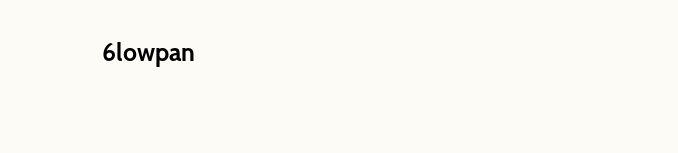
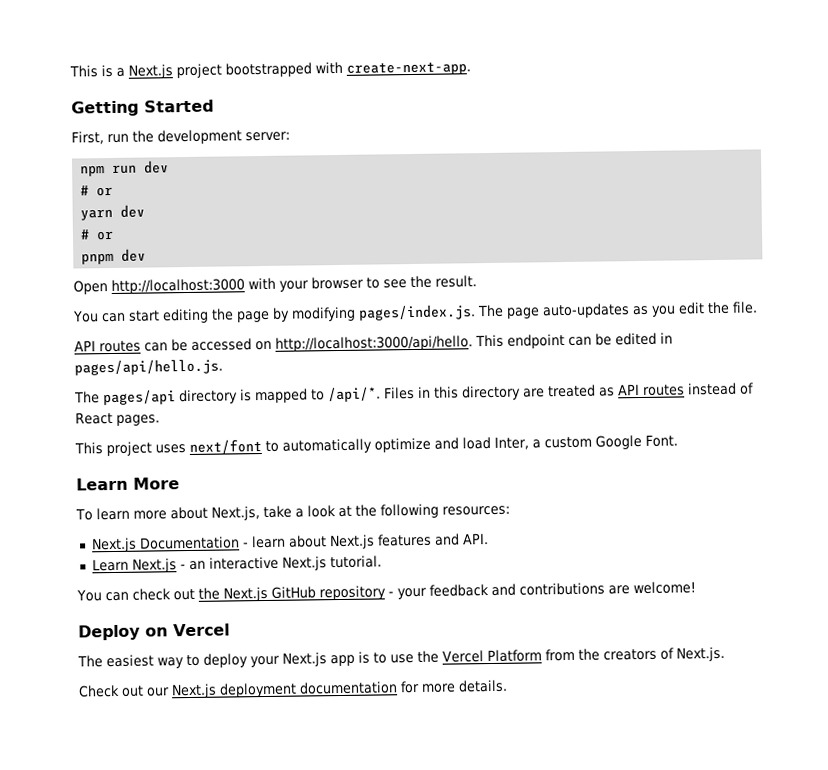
[102,42,195,67] 6lowpan -> [69,61,471,79] [71,99,214,117] [71,129,290,145] [80,160,170,177] [80,185,114,197] [80,204,146,221] [80,229,115,241] [81,248,147,265] [73,275,477,295] [72,301,758,324] [74,332,673,353] [74,358,223,376] [74,382,754,406] [75,412,160,426] [74,434,678,457] [76,477,180,491] [75,503,510,521] [91,533,489,553] [91,555,382,573] [76,581,696,602] [78,623,230,641] [77,646,725,669] [78,679,508,699] This is a Next.js project bootstrapped with create-next-app. // Getting Started // First, run the development server: // npm run dev // # or // yarn dev // # or // pnpm dev // Open http://localhost:3000 with your browser to see the result. // You can start editing the page by modifying pages/index.js. The page auto-updates as you edit the file. // API routes can be accessed on http://localhost:3000/api/hello. This endpoint can be edited in pages/api/hello.js. // The pages/api directory is mapped to /api/*. Files in this directory are treated as API routes instead of React pages. // This project uses next/font to automatically optimize and load Inter, a custom Google Font. // Learn More // To learn more about Next.js, take a look at the following resources: // Next.js Documentation - learn about Next.js features and API. // Learn Next.js - an interactive Next.js tutorial. // You can check out the Next.js GitHub repository - your feedback and contributions are welcome! // Deploy on Vercel // The easiest way to deploy your Next.js app is to use the Vercel Platform from the creators of Next.js. // Check out our Next.js deployment documentation for more details.

